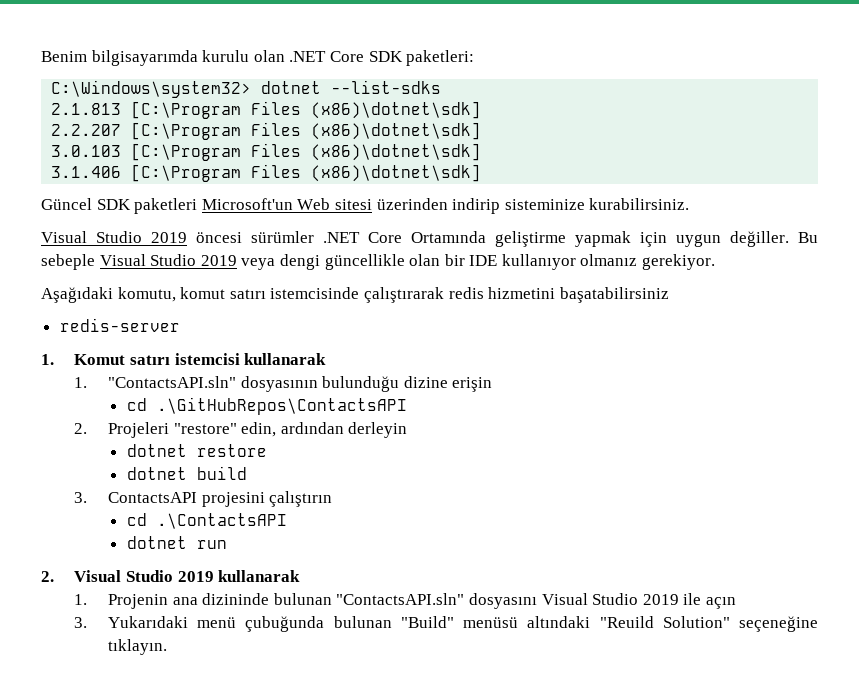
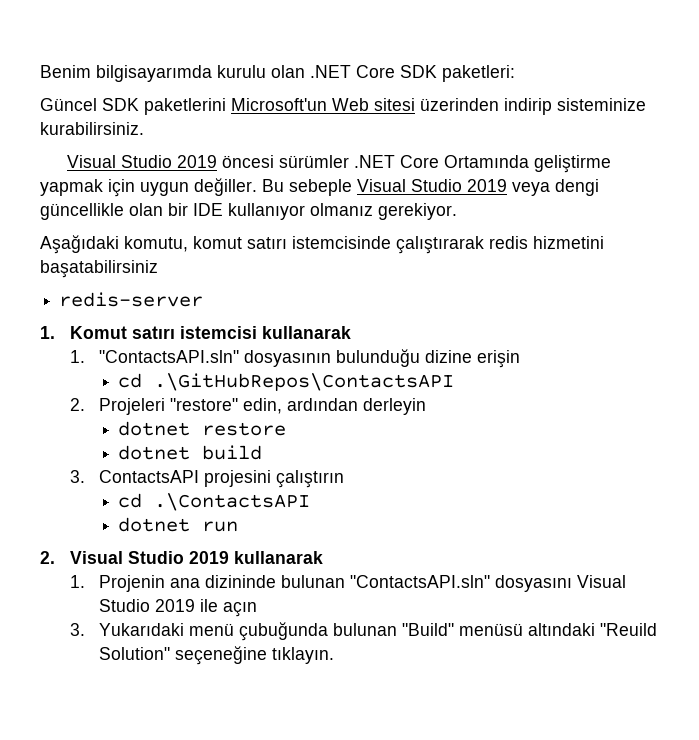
[51,80,442,98] [51,101,482,119] [51,122,482,140] [51,143,482,161] [51,164,482,182] // C:\Windows\system32> dotnet --list-sdks // 2.1.813 [C:\Program Files (x86)\dotnet\sdk] // 2.2.207 [C:\Program Files (x86)\dotnet\sdk] // 3.0.103 [C:\Program Files (x86)\dotnet\sdk] // 3.1.406 [C:\Program Files (x86)\dotnet\sdk] -> (515, 73) none
[134,198,198,214] paketleri -> [144,98,226,115] paketlerini

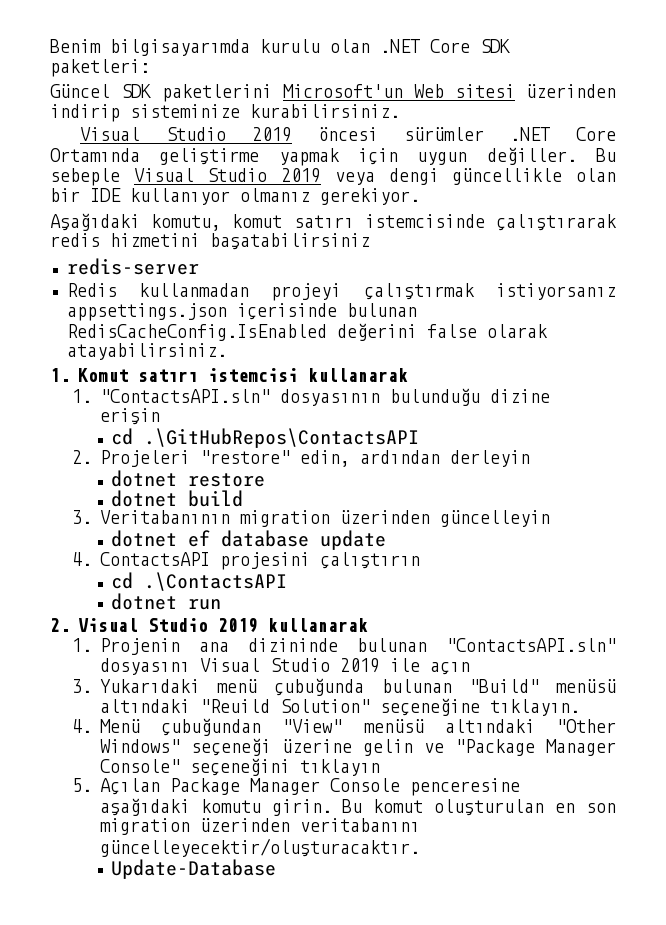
(204, 299) none -> [66,283,616,301] [66,303,417,321] [66,323,548,341] [66,343,227,360] // Redis kullanmadan projeyi çalıştırmak istiyorsanız appsettings.json içerisinde bulunan RedisCacheConfig.IsEnabled değerini false olarak atayabilirsiniz.
(85, 476) none -> [99,510,550,527] [111,530,387,550] [72,552,93,566] Veritabanının migration üzerinden güncelleyin // dotnet ef database update // 4.
(335, 655) none -> [72,718,616,736] [99,738,616,756] [99,758,380,776] [72,778,520,796] [99,798,616,816] [99,818,420,835] [99,838,420,857] [111,859,277,879] // 4. Menü çubuğundan "View" menüsü altındaki "Other Windows" seçeneği üzerine gelin ve "Package Manager Console" seçeneğini tıklayın // 5. Açılan Package Manager Console penceresine aşağıdaki komutu girin. Bu komut oluşturulan en son migration üzerinden veritabanını güncelleyecektir/oluşturacaktır. // Update-Database

